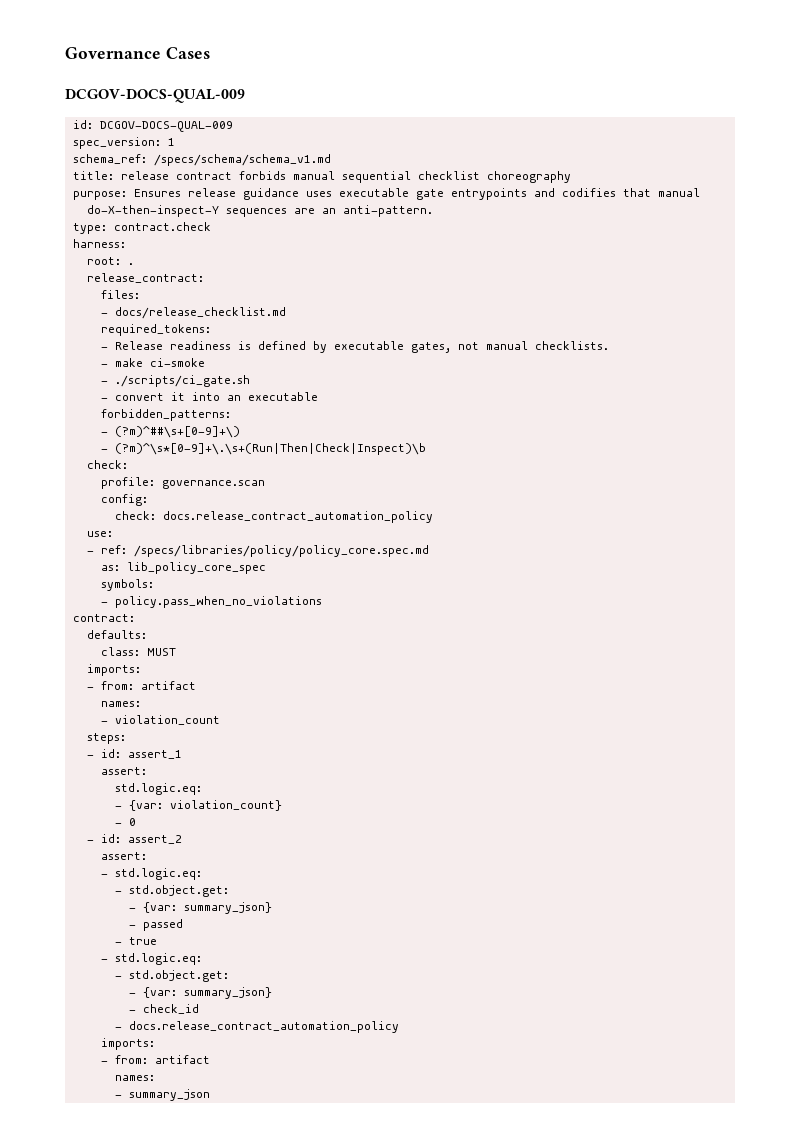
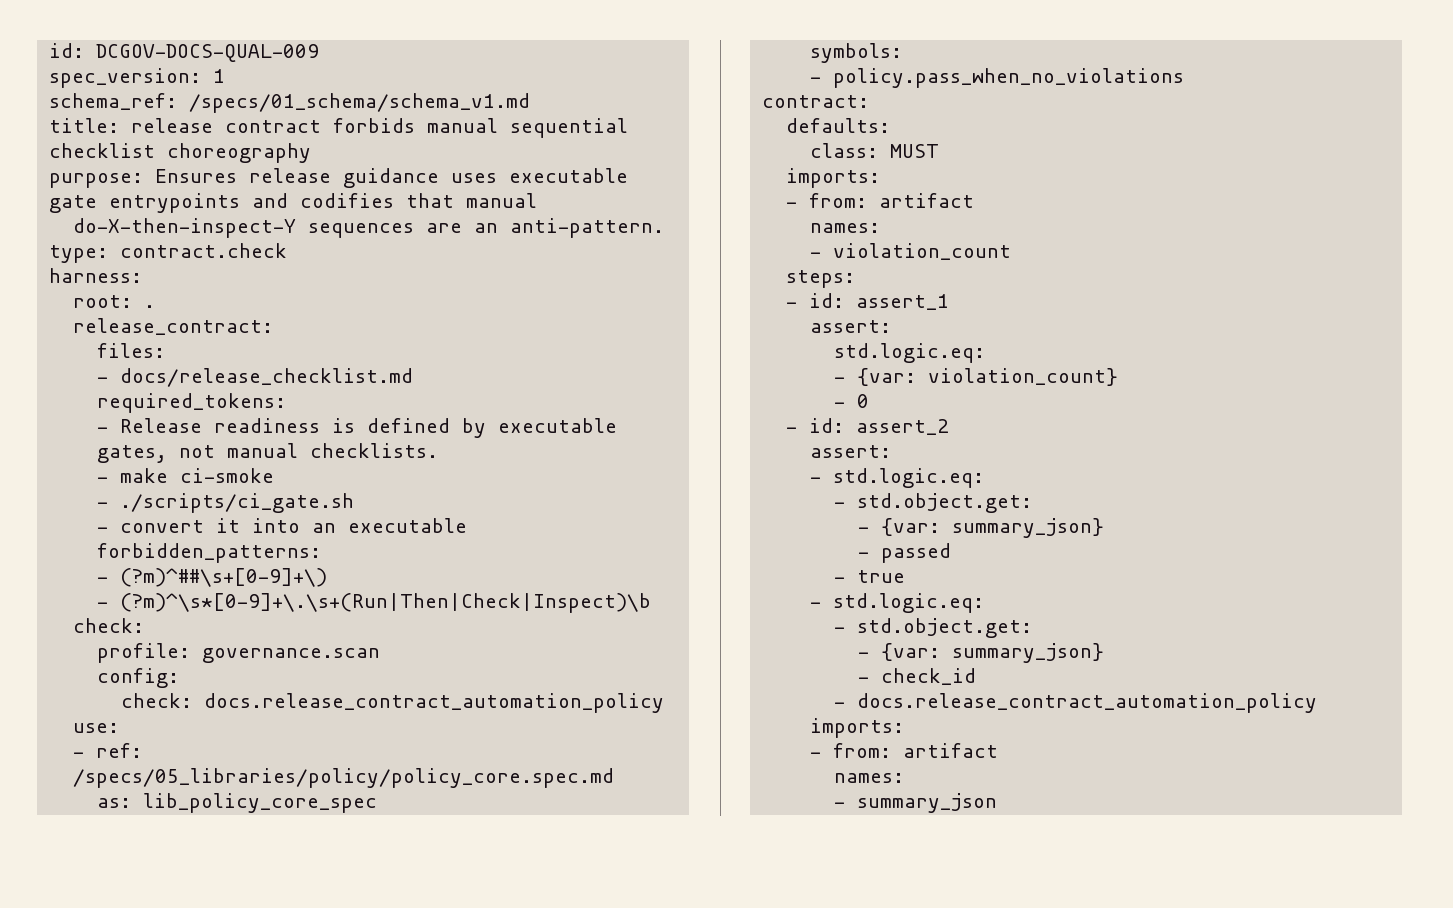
[65,47,210,59] [65,89,245,103] Governance Cases // DCGOV-DOCS-QUAL-009 // -> (49, 50) none
[153,154,331,166] /specs/schema/schema_v1.md -> [189,93,531,113] /specs/01_schema/schema_v1.md
[133,545,429,557] /specs/libraries/policy/policy_core.spec.md -> [73,768,615,788] /specs/05_libraries/policy/policy_core.spec.md

